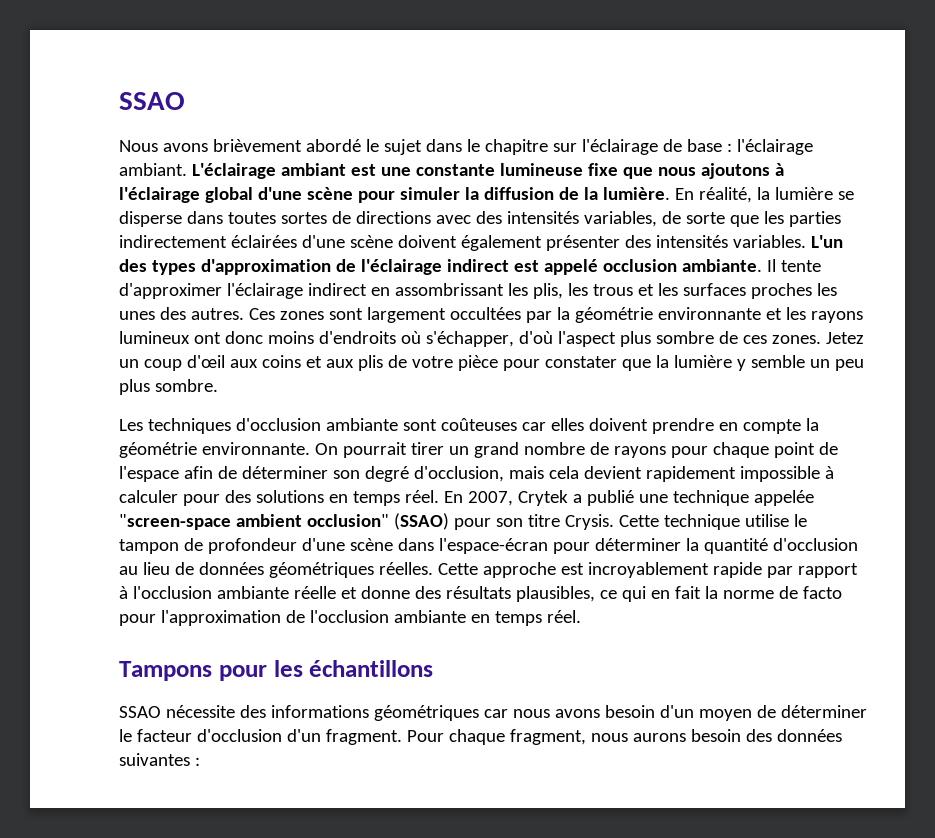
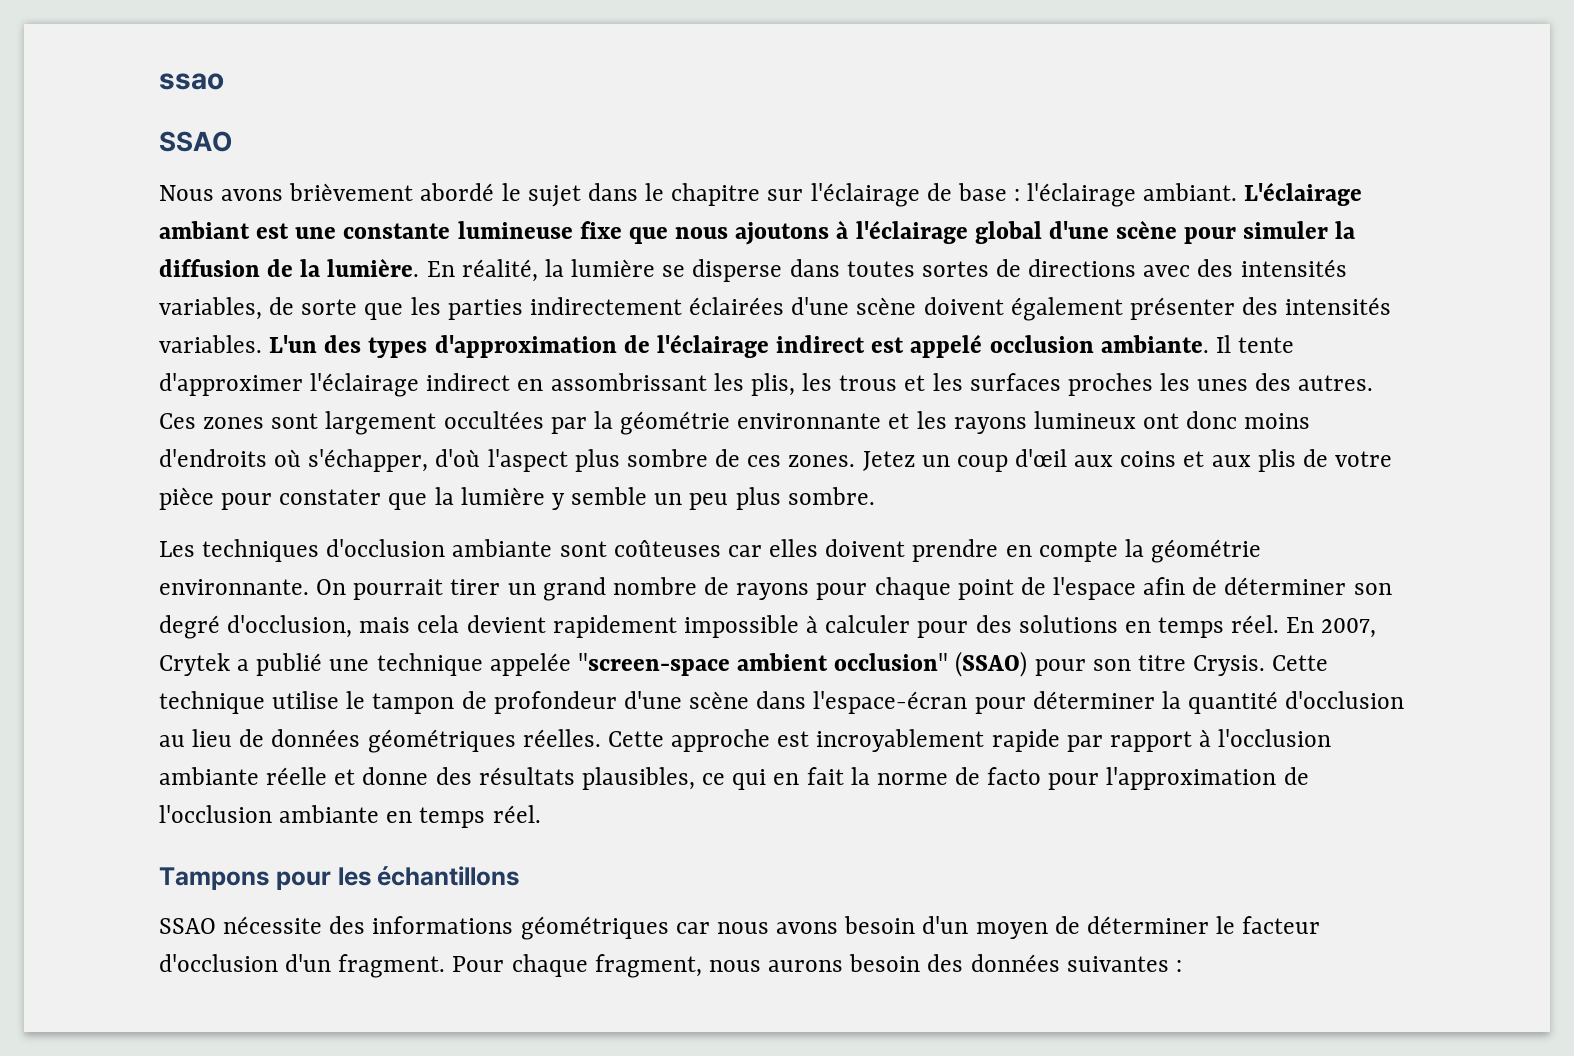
(119, 101) none -> [159,73,224,90] ssao //

